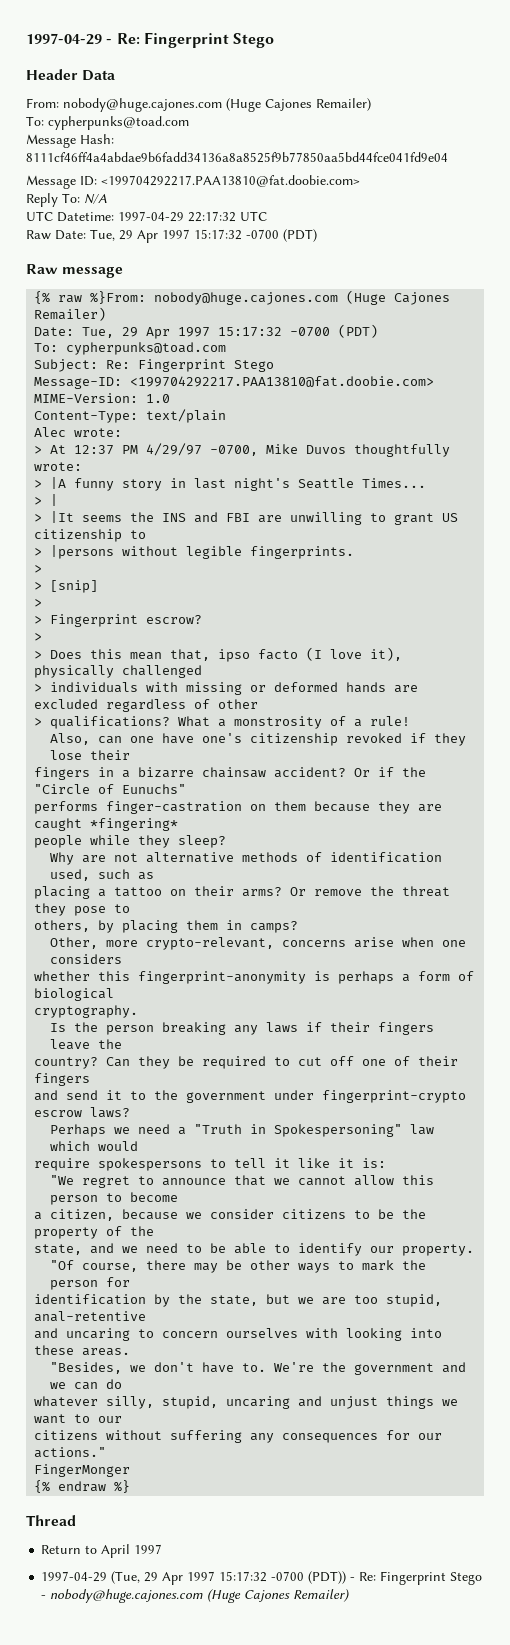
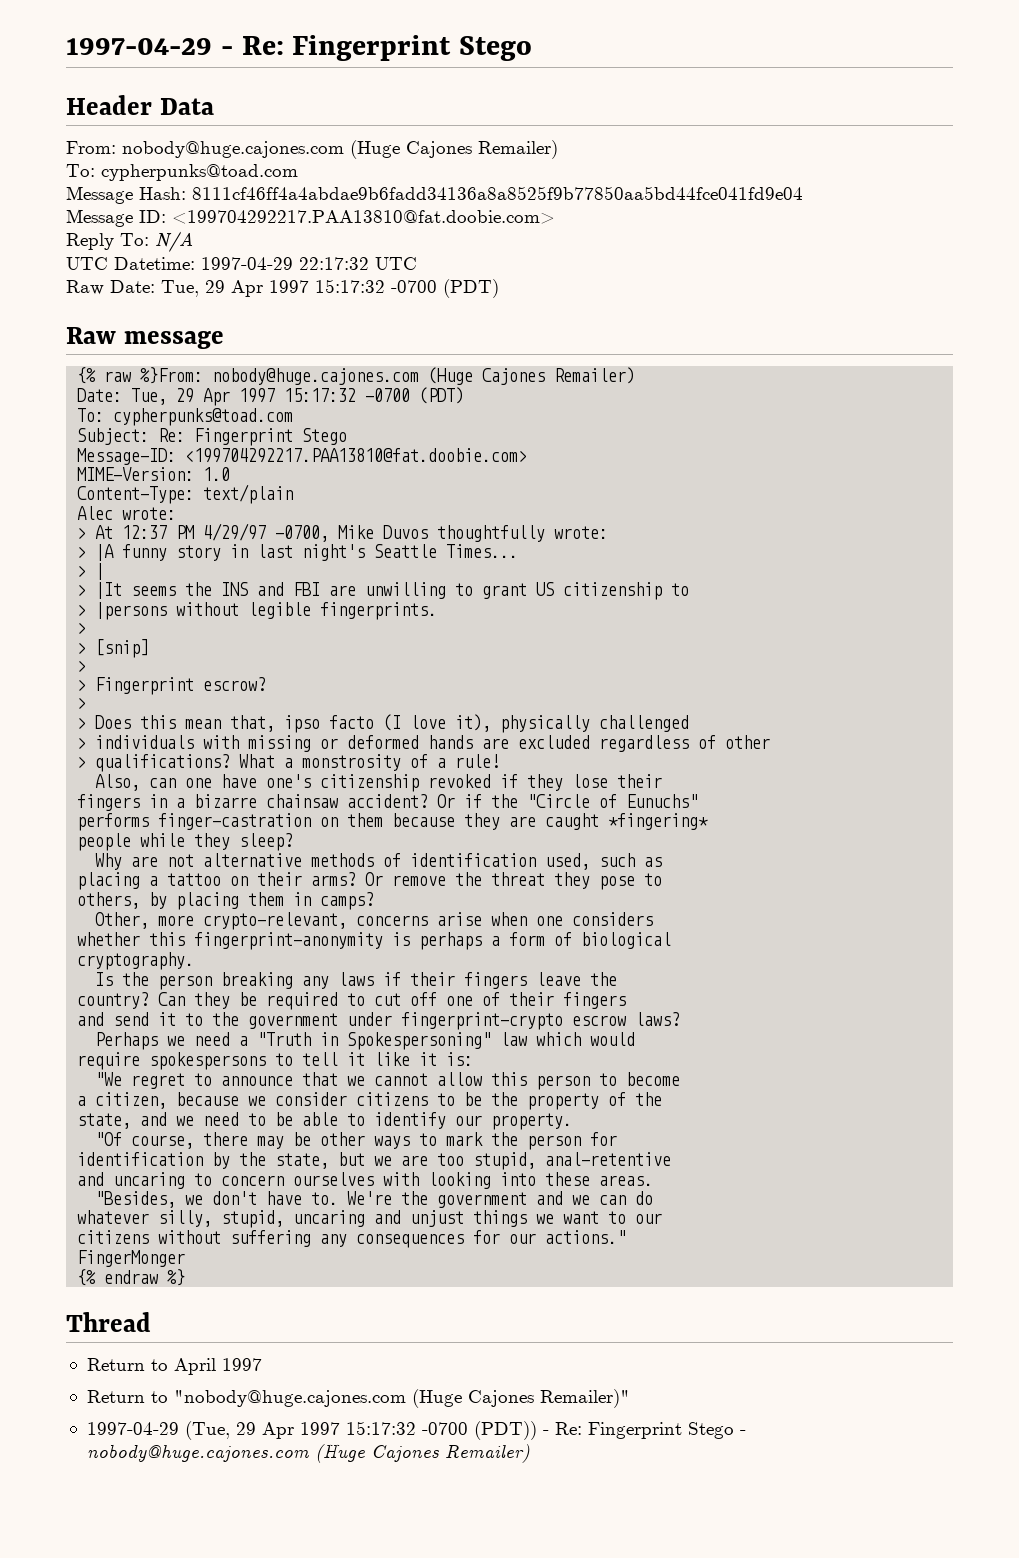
(163, 1549) none -> [86,1389,630,1408] // Return to "nobody@huge.cajones.com (Huge Cajones Remailer)"

